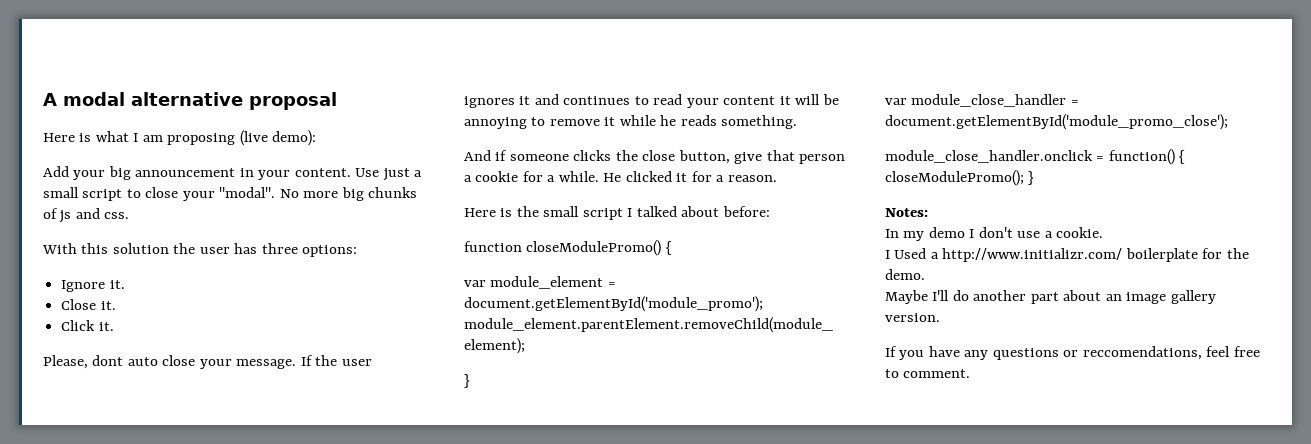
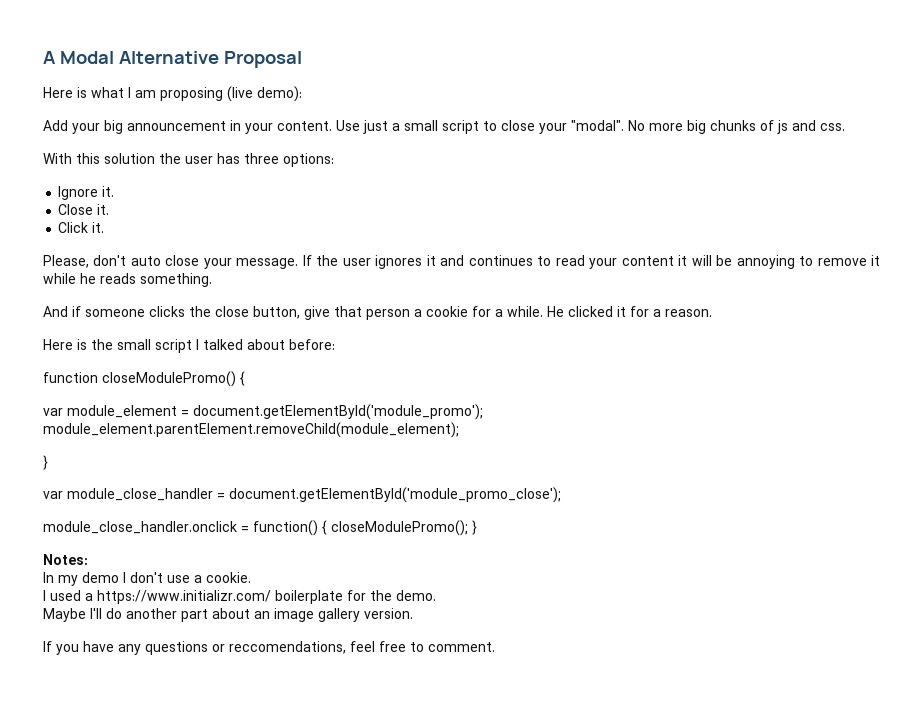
[63,92,337,110] modal alternative proposal -> [59,51,302,68] Modal Alternative Proposal
[92,355,124,366] dont -> [93,255,127,266] don't
[894,248,1123,262] Used a http://www.initializr.com/ -> [50,590,271,604] used a https://www.initializr.com/

